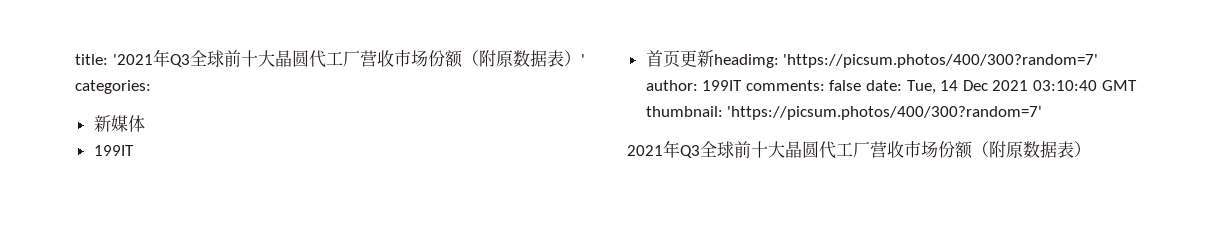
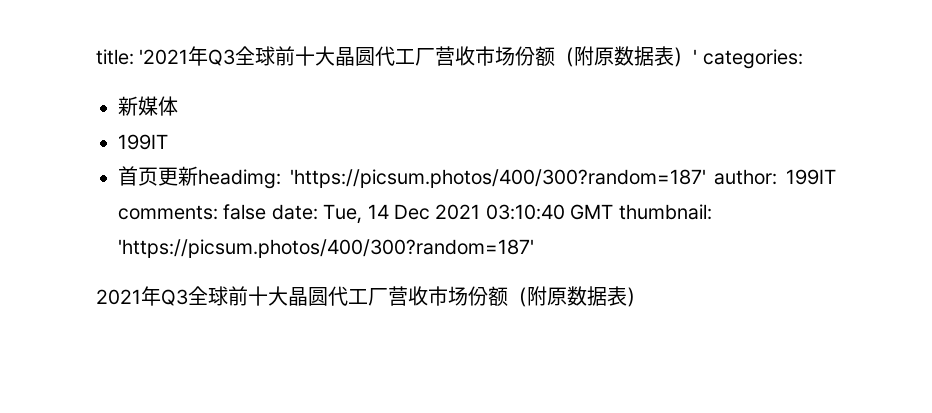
[783,54,1099,68] 'https://picsum.photos/400/300?random=7' -> [289,169,706,188] 'https://picsum.photos/400/300?random=187'
[727,106,1043,120] 'https://picsum.photos/400/300?random=7' -> [118,239,534,258] 'https://picsum.photos/400/300?random=187'

